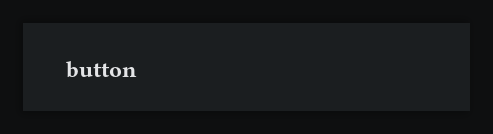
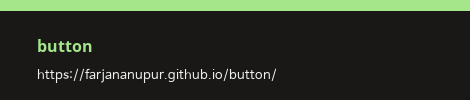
(137, 69) none -> [37,68,277,83] // https://farjananupur.github.io/button/

